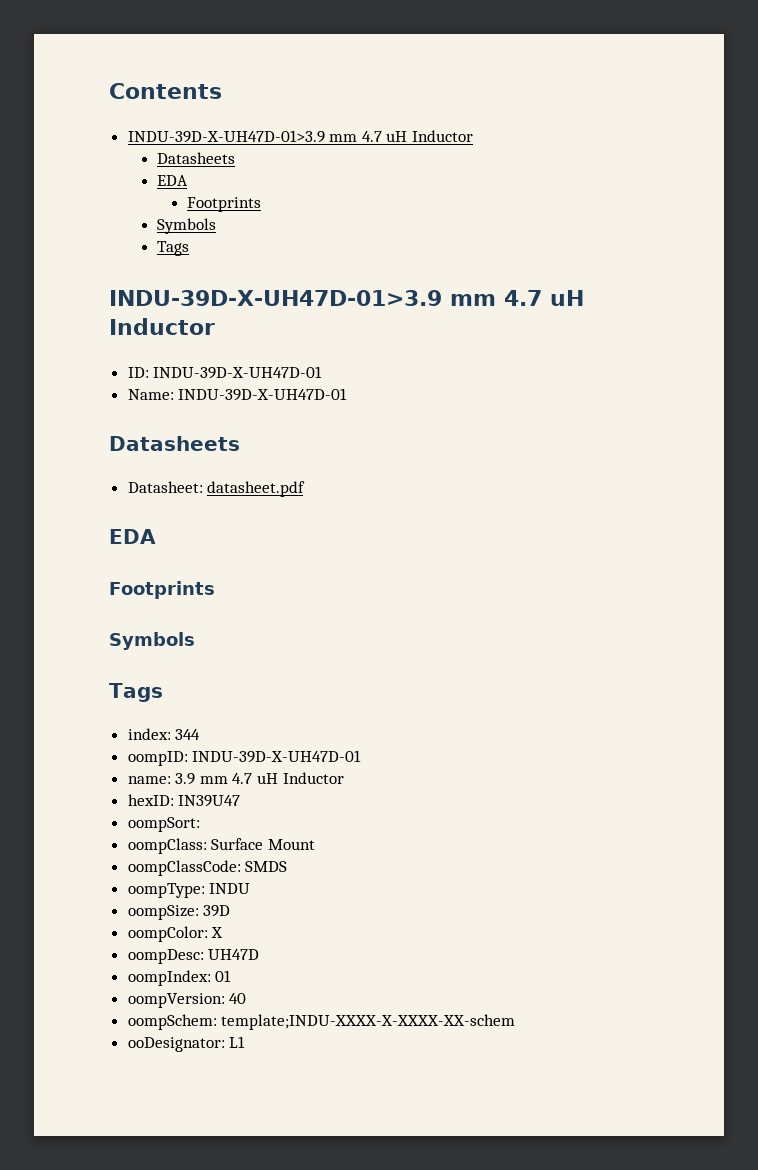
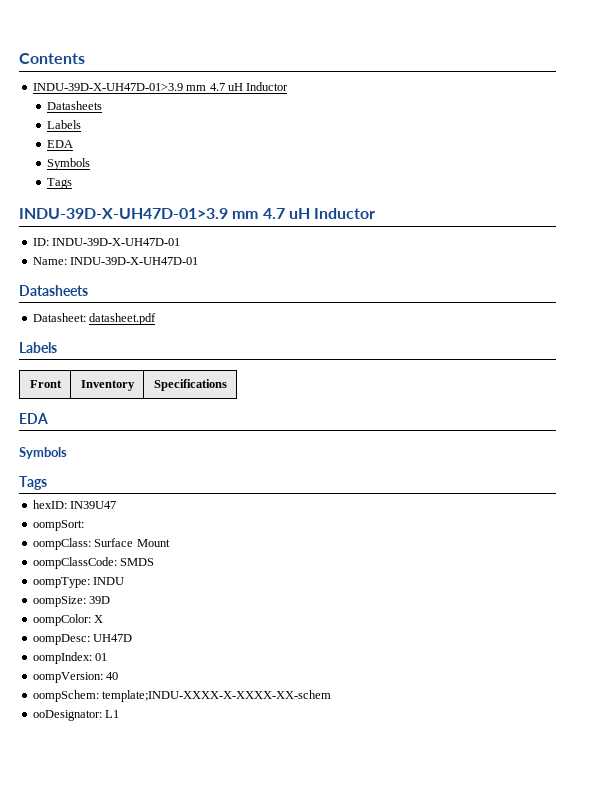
[157,175,189,186] [187,197,262,212] // EDA // Footprints -> [47,120,82,129] [47,140,74,148] // Labels // EDA
[109,529,156,544] [109,581,215,599] [109,632,195,650] [109,683,163,702] [127,728,201,740] [127,750,362,766] [127,772,344,785] // EDA // Footprints // Symbols // Tags // index: 344 // oompID: INDU-39D-X-UH47D-01 // name: 3.9 mm 4.7 uH Inductor -> [19,342,57,353] [29,380,62,388] [80,380,135,391] [153,379,227,391] [19,413,48,424] [19,447,67,459] [19,476,47,490] // Labels // Front | Inventory | Specifications // EDA // Symbols // Tags

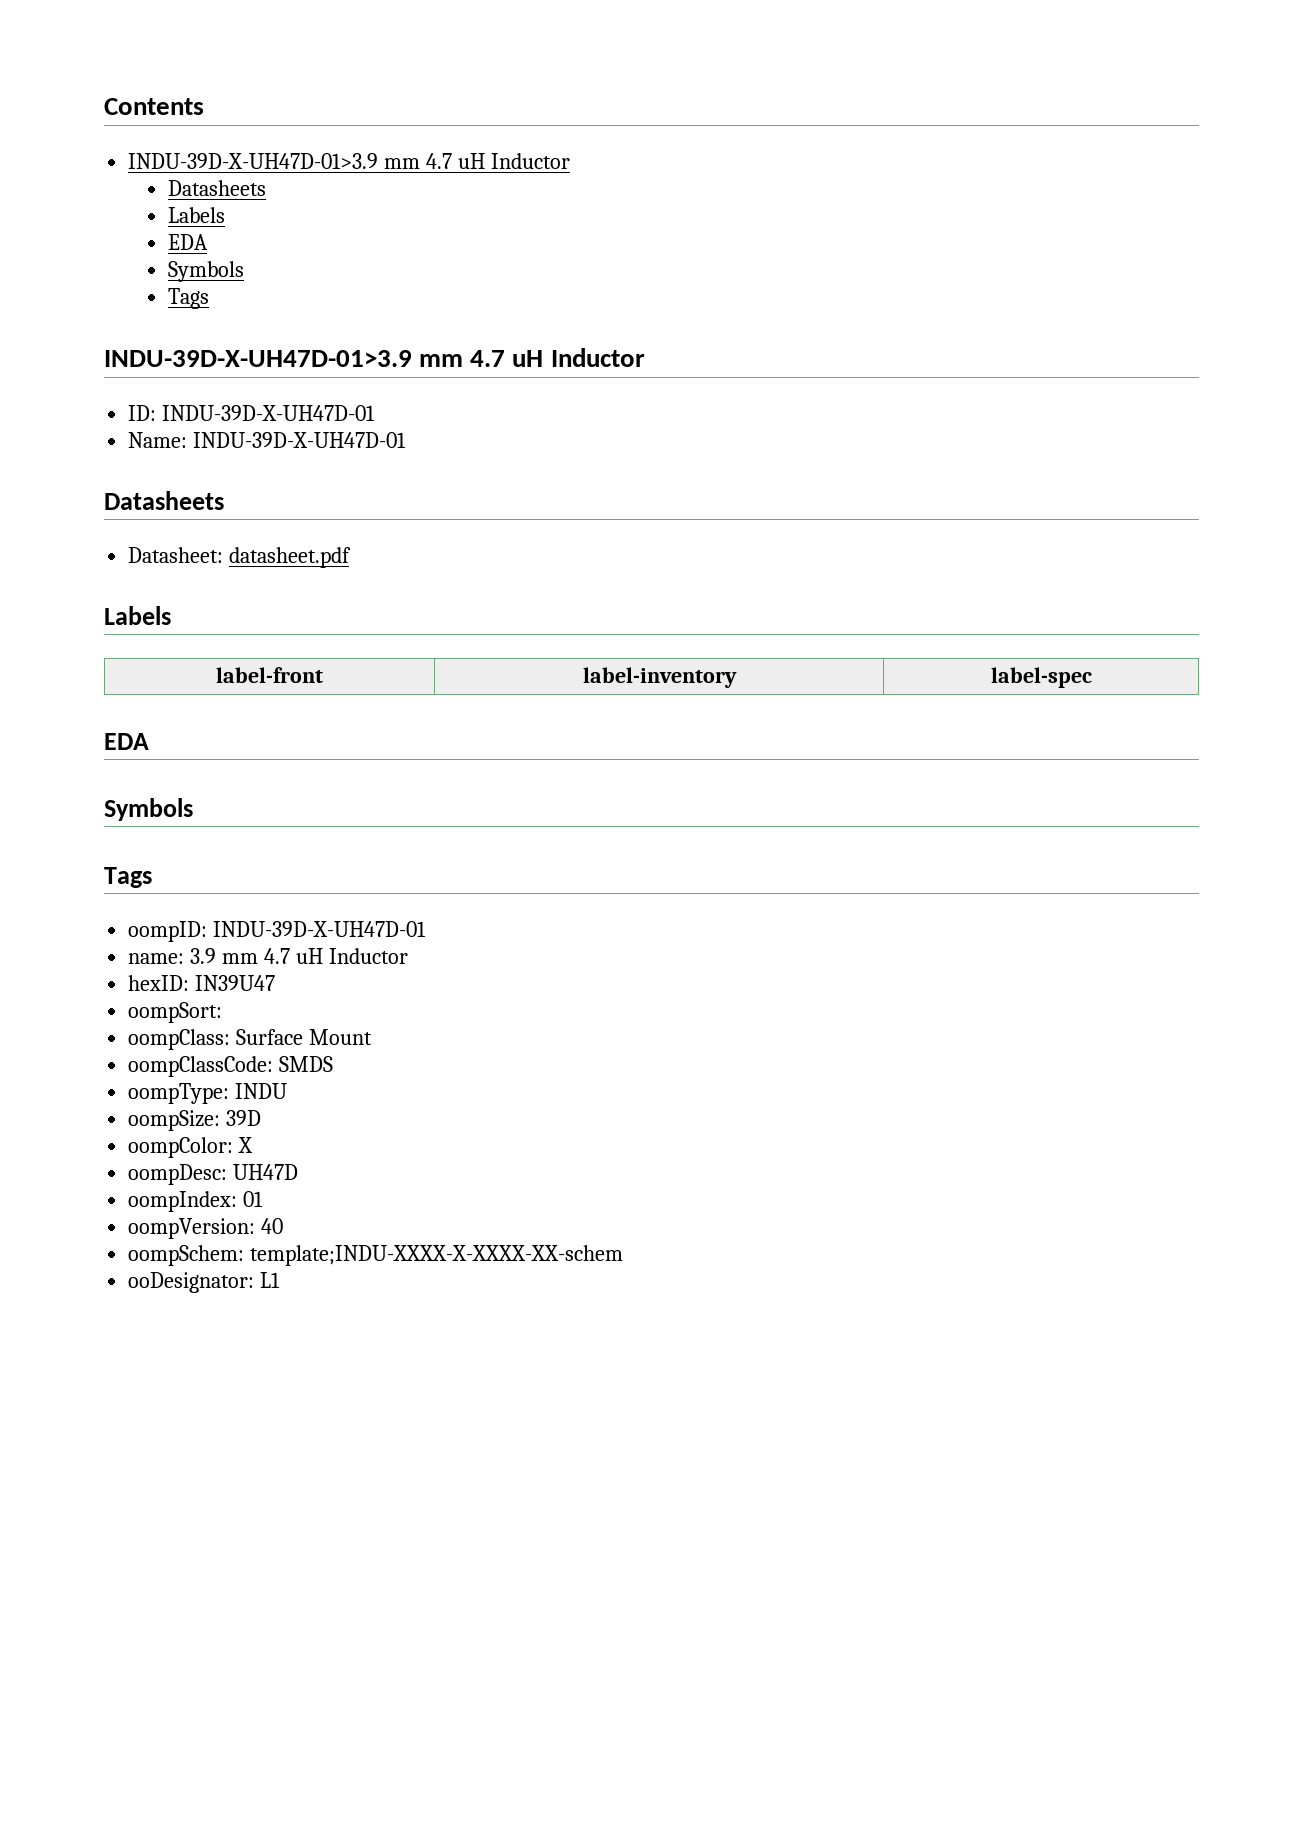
[29,380,62,388] [80,380,135,391] [153,379,227,391] [19,413,48,424] [19,447,67,459] [19,476,47,490] Front | Inventory | Specifications // EDA // Symbols // Tags -> [216,667,323,683] [582,667,737,688] [990,667,1092,688] [104,733,149,750] [104,798,193,821] [104,867,152,888] [128,921,427,942] [128,948,408,964] label-front | label-inventory | label-spec // EDA // Symbols // Tags // oompID: INDU-39D-X-UH47D-01 // name: 3.9 mm 4.7 uH Inductor

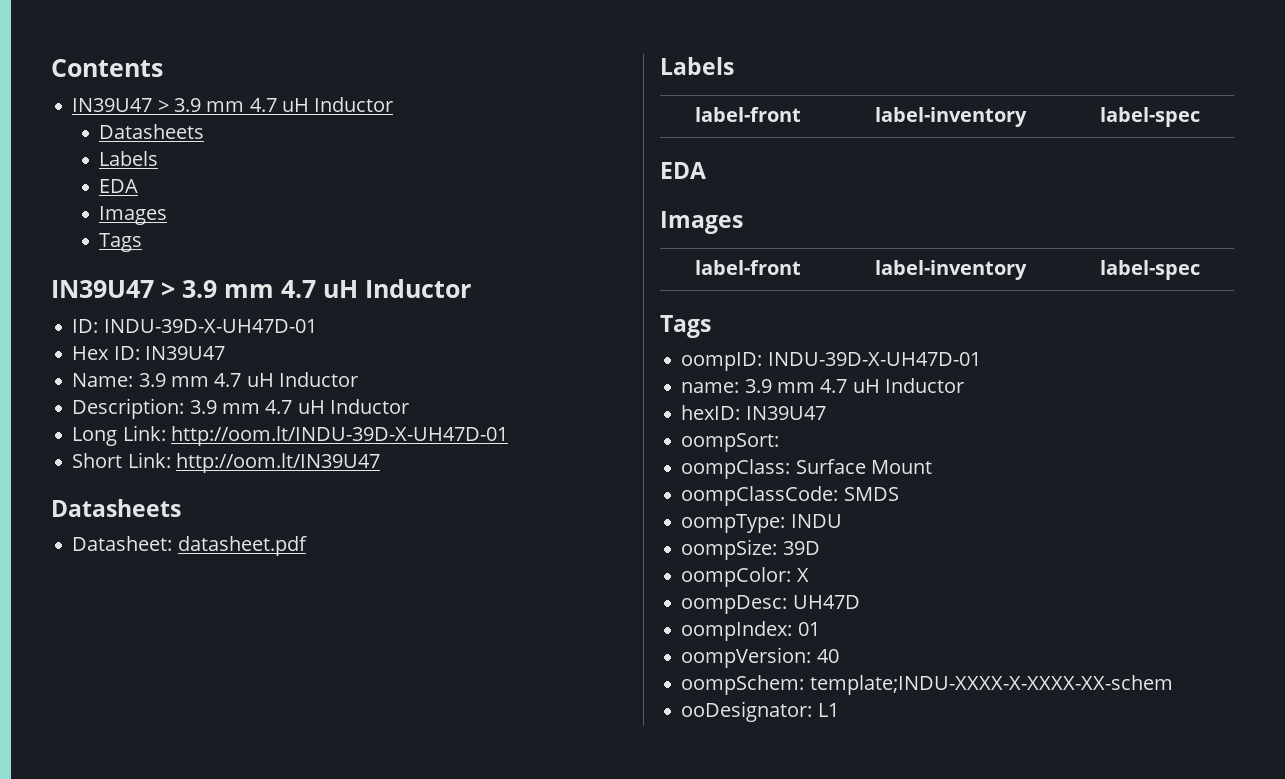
[128,153,379,169] INDU-39D-X-UH47D-01>3.9 -> [72,98,201,112] IN39U47 > 3.9
[168,261,245,282] [168,288,210,309] [104,350,412,367] Symbols // Tags // INDU-39D-X-UH47D-01>3.9 -> [99,206,168,225] [99,233,143,252] [51,280,217,298] Images // Tags // IN39U47 > 3.9
[128,432,407,448] Name: INDU-39D-X-UH47D-01 -> [72,346,225,360] [72,372,358,387] [72,398,409,419] [72,425,508,446] [72,452,380,473] Hex ID: IN39U47 // Name: 3.9 mm 4.7 uH Inductor // Description: 3.9 mm 4.7 uH Inductor // Long Link: http://oom.lt/INDU-39D-X-UH47D-01 // Short Link: http://oom.lt/IN39U47
[104,798,193,821] Symbols -> [660,211,743,234] [694,260,801,275] [875,260,1027,280] [1100,260,1200,280] Images // label-front | label-inventory | label-spec

